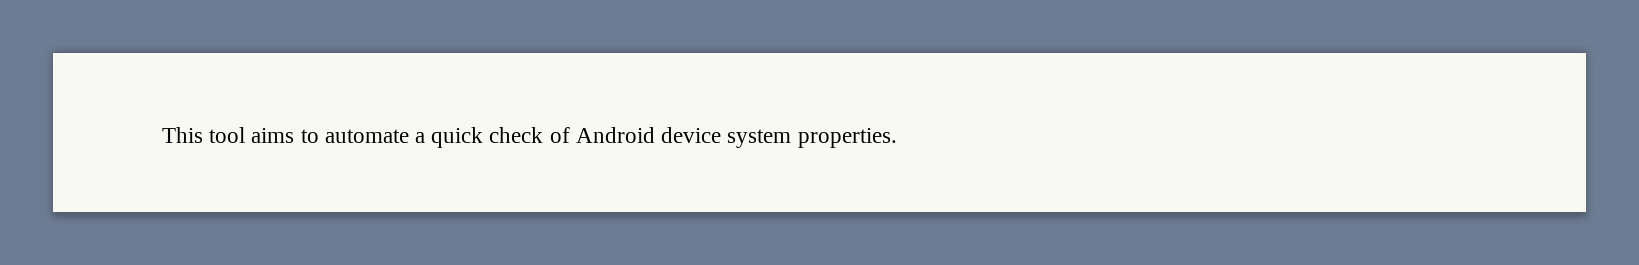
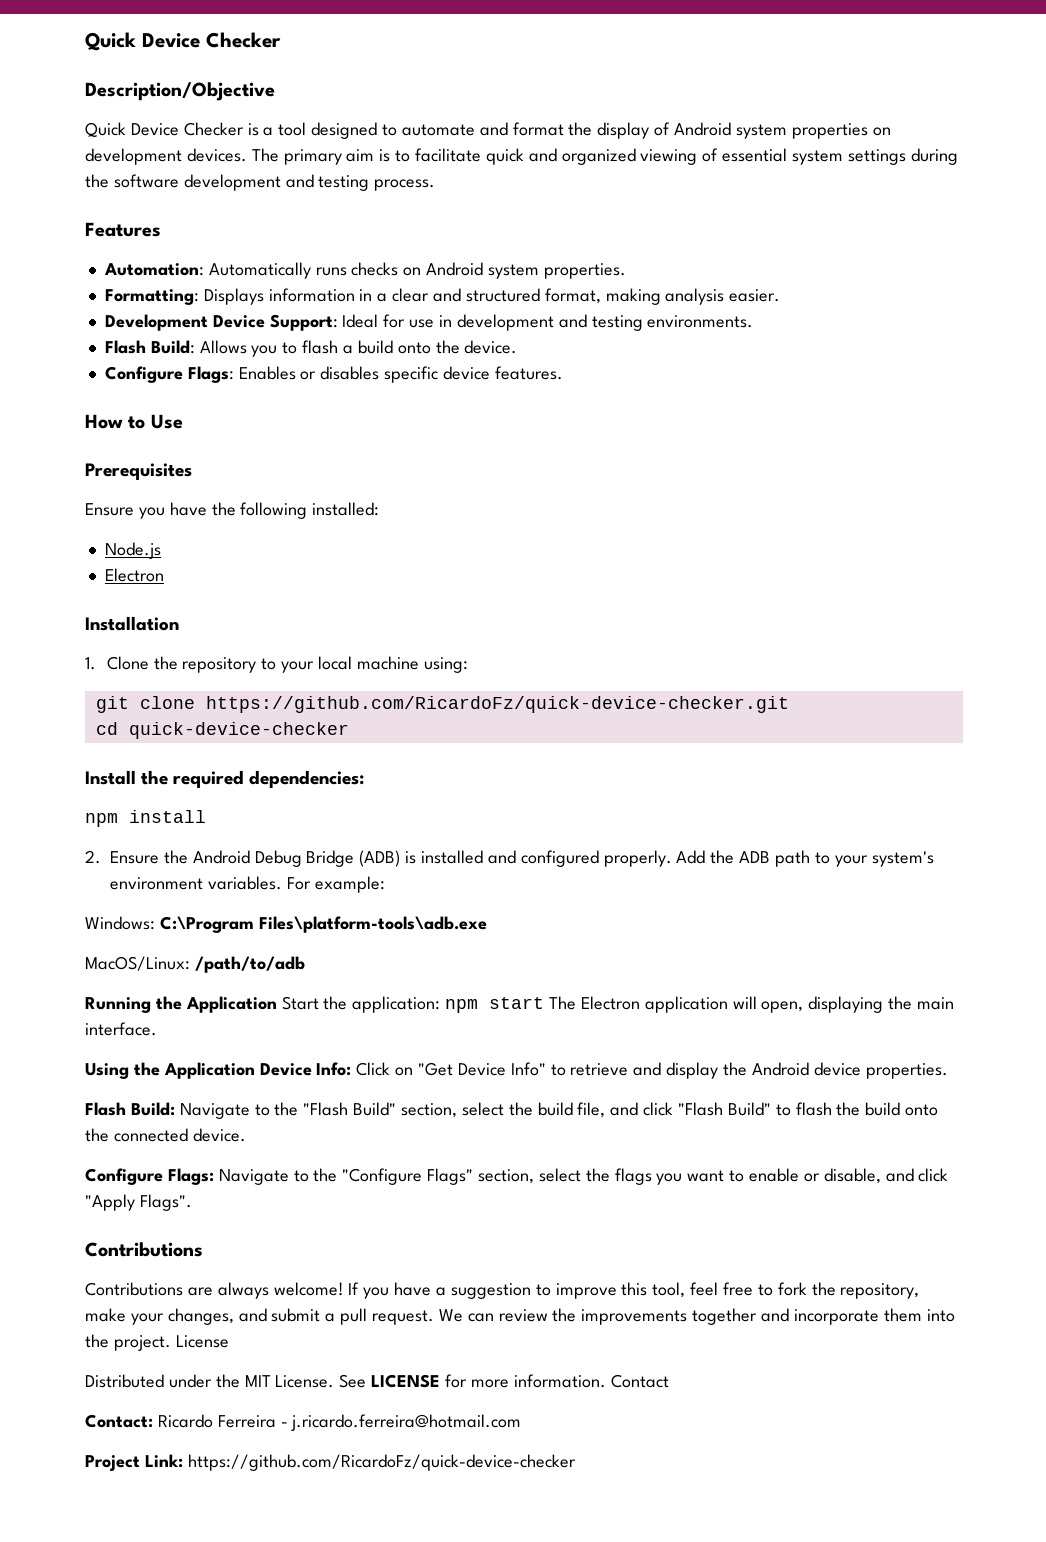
[162,127,897,148] This tool aims to automate a quick check of Android device system properties. -> [85,32,281,51] [85,82,275,101] [85,122,891,139] [85,148,958,165] [85,174,436,191] [85,222,161,237] [103,262,626,279] [104,288,781,305] [104,314,754,331] [104,340,518,357] [104,366,563,383] [85,414,183,429] [85,463,192,480] [85,502,380,519] [104,542,161,559] [104,568,164,582] [85,616,179,631] [85,656,468,673] [95,696,789,713] [95,722,349,739] [85,770,365,788] [85,810,206,827] [85,850,934,867] [110,876,385,893] [85,916,487,933] [85,956,305,973] [85,996,955,1013] [85,1022,157,1036] [85,1062,948,1079] [85,1102,939,1119] [85,1128,246,1142] [85,1168,949,1185] [85,1194,192,1211] [85,1242,203,1257] [85,1282,920,1299] [85,1308,955,1325] [85,1334,229,1351] [85,1374,669,1388] [85,1414,522,1431] [85,1454,576,1471] Quick Device Checker // Description/Objective // Quick Device Checker is a tool designed to automate and format the display of Android system properties on development devices. The primary aim is to facilitate quick and organized viewing of essential system settings during the software development and testing process. // Features // Automation: Automatically runs checks on Android system properties. // Formatting: Displays information in a clear and structured format, making analysis easier. // Development Device Support: Ideal for use in development and testing environments. // Flash Build: Allows you to flash a build onto the device. // Configure Flags: Enables or disables specific device features. // How to Use // Prerequisites // Ensure you have the following installed: // Node.js // Electron // Installation // 1. Clone the repository to your local machine using: // git clone https://github.com/RicardoFz/quick-device-checker.git // cd quick-device-checker // Install the required dependencies: // npm install // 2. Ensure the Android Debug Bridge (ADB) is installed and configured properly. Add the ADB path to your system's environment variables. For example: // Windows: C:\Program Files\platform-tools\adb.exe // MacOS/Linux: /path/to/adb // Running the Application Start the application: npm start The Electron application will open, displaying the main interface. // Using the Application Device Info: Click on "Get Device Info" to retrieve and display the Android device properties. // Flash Build: Navigate to the "Flash Build" section, select the build file, and click "Flash Build" to flash the build onto the connected device. // Configure Flags: Navigate to the "Configure Flags" section, select the flags you want to enable or disable, and click "Apply Flags". // Contributions // Contributions are always welcome! If you have a suggestion to improve this tool, feel free to fork the repository, make your changes, and submit a pull request. We can review the improvements together and incorporate them into the project. License // Distributed under the MIT License. See LICENSE for more information. Contact // Contact: Ricardo Ferreira - j.ricardo.ferreira@hotmail.com // Project Link: https://github.com/RicardoFz/quick-device-checker

